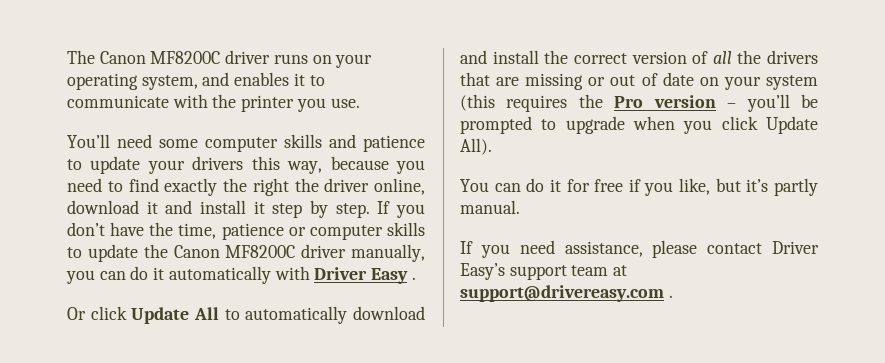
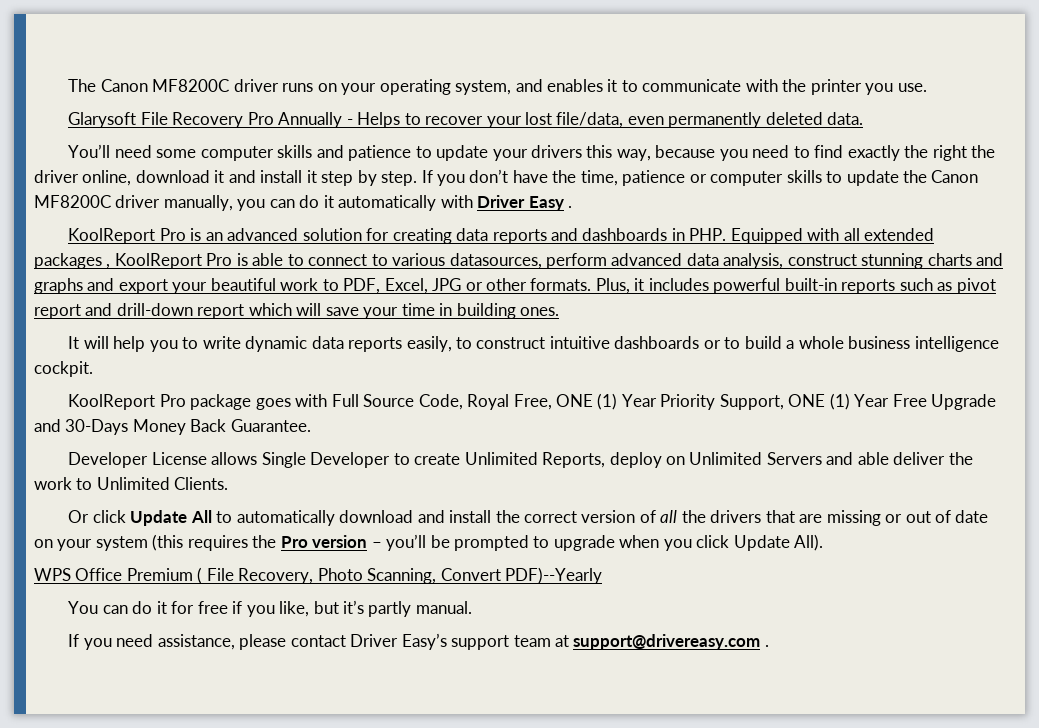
(360, 103) none -> [68,112,864,128] // Glarysoft File Recovery Pro Annually - Helps to recover your lost file/data, even permanently deleted data.
(416, 278) none -> [68,228,935,244] [34,253,1004,269] [34,278,996,294] [34,303,560,319] [68,336,999,352] [34,361,93,377] [68,393,997,410] [34,419,311,435] [68,452,973,468] [34,477,229,490] // KoolReport Pro is an advanced solution for creating data reports and dashboards in PHP. Equipped with all extended packages , KoolReport Pro is able to connect to various datasources, perform advanced data analysis, construct stunning charts and graphs and export your beautiful work to PDF, Excel, JPG or other formats. Plus, it includes powerful built-in reports such as pivot report and drill-down report which will save your time in building ones. // It will help you to write dynamic data reports easily, to construct intuitive dashboards or to build a whole business intelligence cockpit. // KoolReport Pro package goes with Full Source Code, Royal Free, ONE (1) Year Priority Support, ONE (1) Year Free Upgrade and 30-Days Money Back Guarantee. // Developer License allows Single Developer to create Unlimited Reports, deploy on Unlimited Servers and able deliver the work to Unlimited Clients.
(492, 146) none -> [34,567,603,584] // WPS Office Premium ( File Recovery, Photo Scanning, Convert PDF)--Yearly

